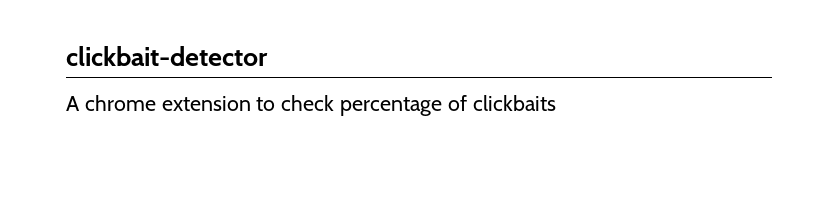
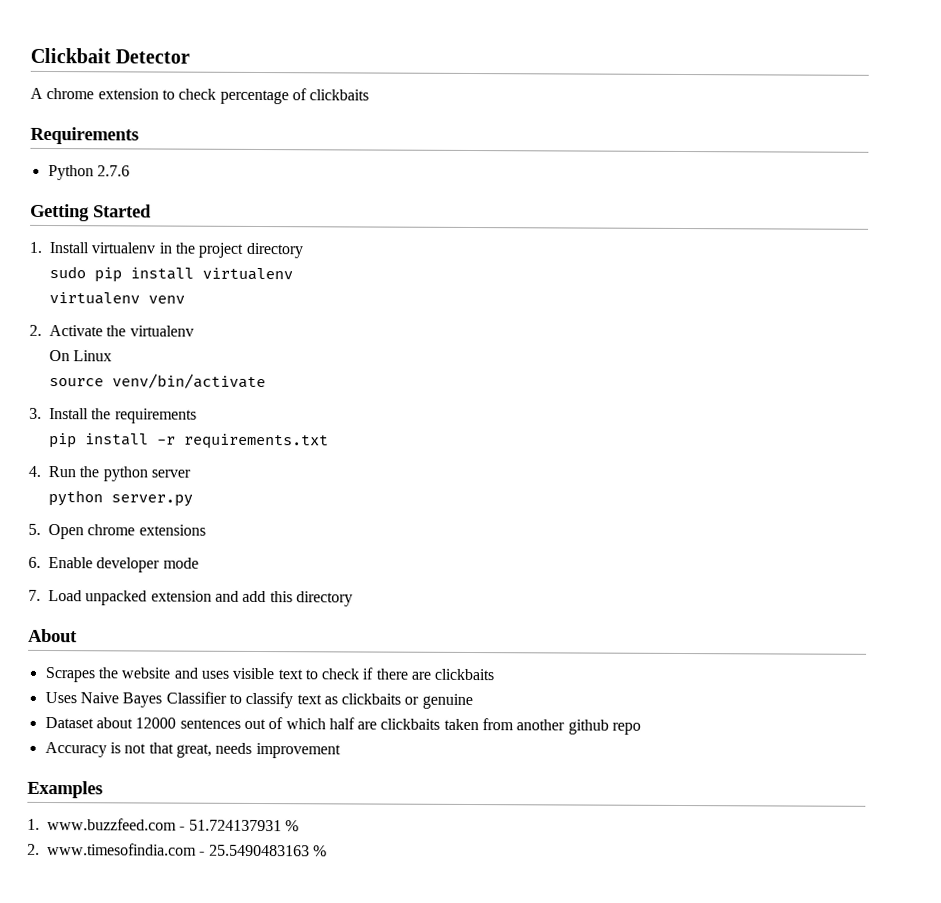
[66,46,268,66] clickbait-detector -> [30,47,191,64] Clickbait Detector
(556, 103) none -> [30,126,139,145] [47,165,130,181] [30,203,152,222] [29,241,303,259] [48,266,293,283] [48,292,185,305] [29,324,194,337] [48,350,113,362] [48,373,266,390] [29,407,197,424] [48,433,329,450] [28,465,191,482] [47,490,193,507] [28,523,206,540] [28,556,199,573] [28,589,353,607] [28,628,78,643] [44,666,495,683] [44,691,473,710] [44,716,642,735] [44,741,341,759] [27,780,103,799] [27,818,299,832] [27,843,327,857] // Requirements // Python 2.7.6 // Getting Started // 1. Install virtualenv in the project directory // sudo pip install virtualenv // virtualenv venv // 2. Activate the virtualenv // On Linux // source venv/bin/activate // 3. Install the requirements // pip install -r requirements.txt // 4. Run the python server // python server.py // 5. Open chrome extensions // 6. Enable developer mode // 7. Load unpacked extension and add this directory // About // Scrapes the website and uses visible text to check if there are clickbaits // Uses Naive Bayes Classifier to classify text as clickbaits or genuine // Dataset about 12000 sentences out of which half are clickbaits taken from another github repo // Accuracy is not that great, needs improvement // Examples // 1. www.buzzfeed.com - 51.724137931 % // 2. www.timesofindia.com - 25.5490483163 %

